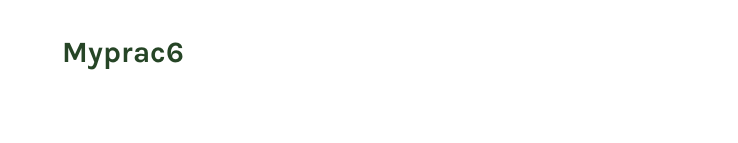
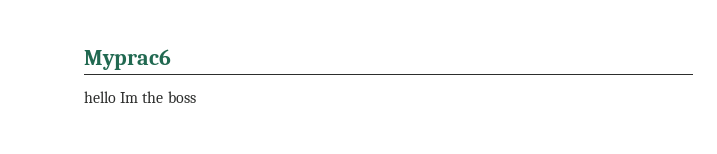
(184, 56) none -> [84,91,196,103] // hello Im the boss

